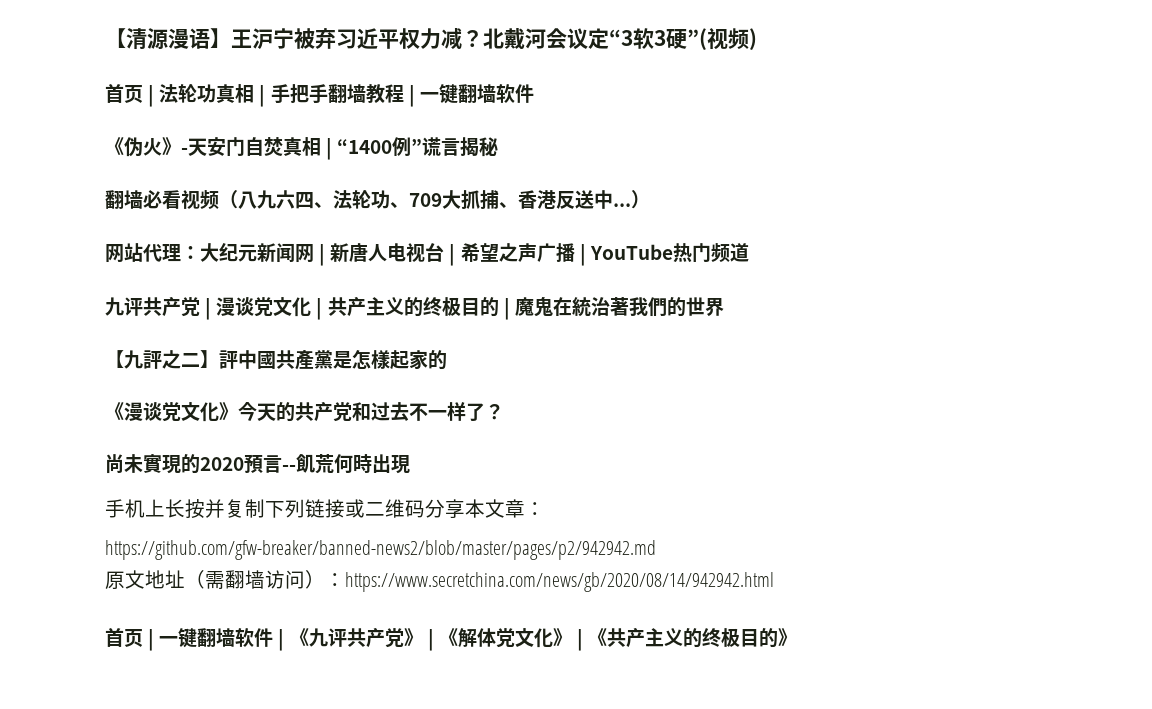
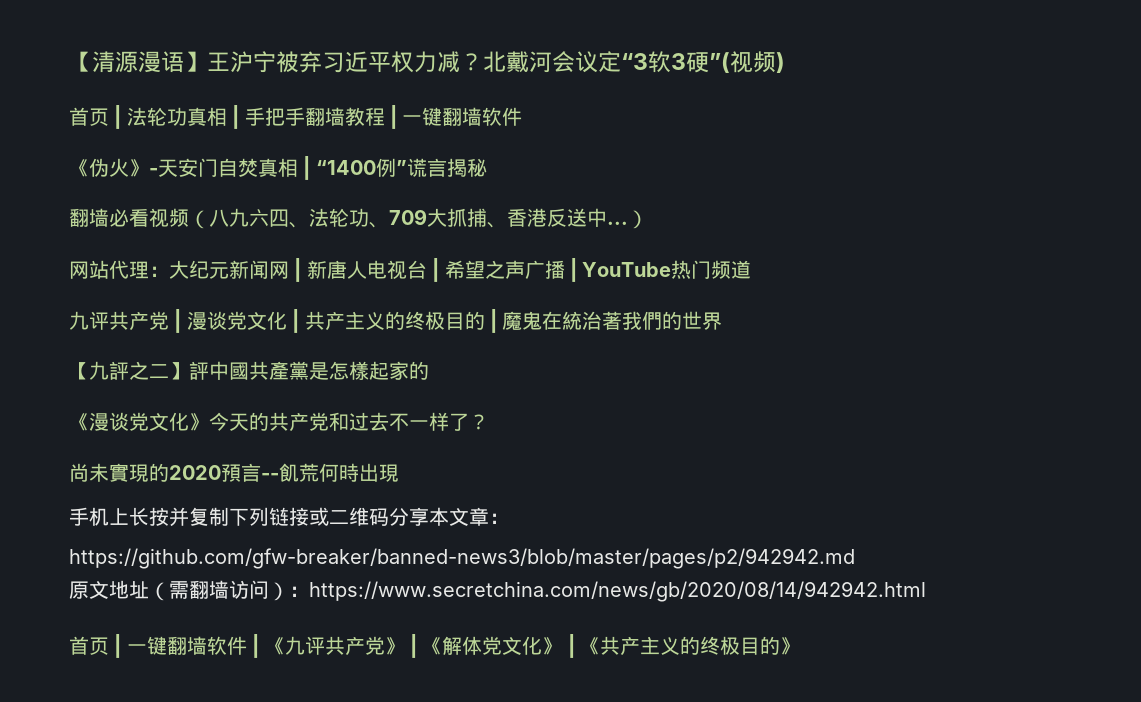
[105,540,656,560] https://github.com/gfw-breaker/banned-news2/blob/master/pages/p2/942942.md -> [69,548,855,569] https://github.com/gfw-breaker/banned-news3/blob/master/pages/p2/942942.md

